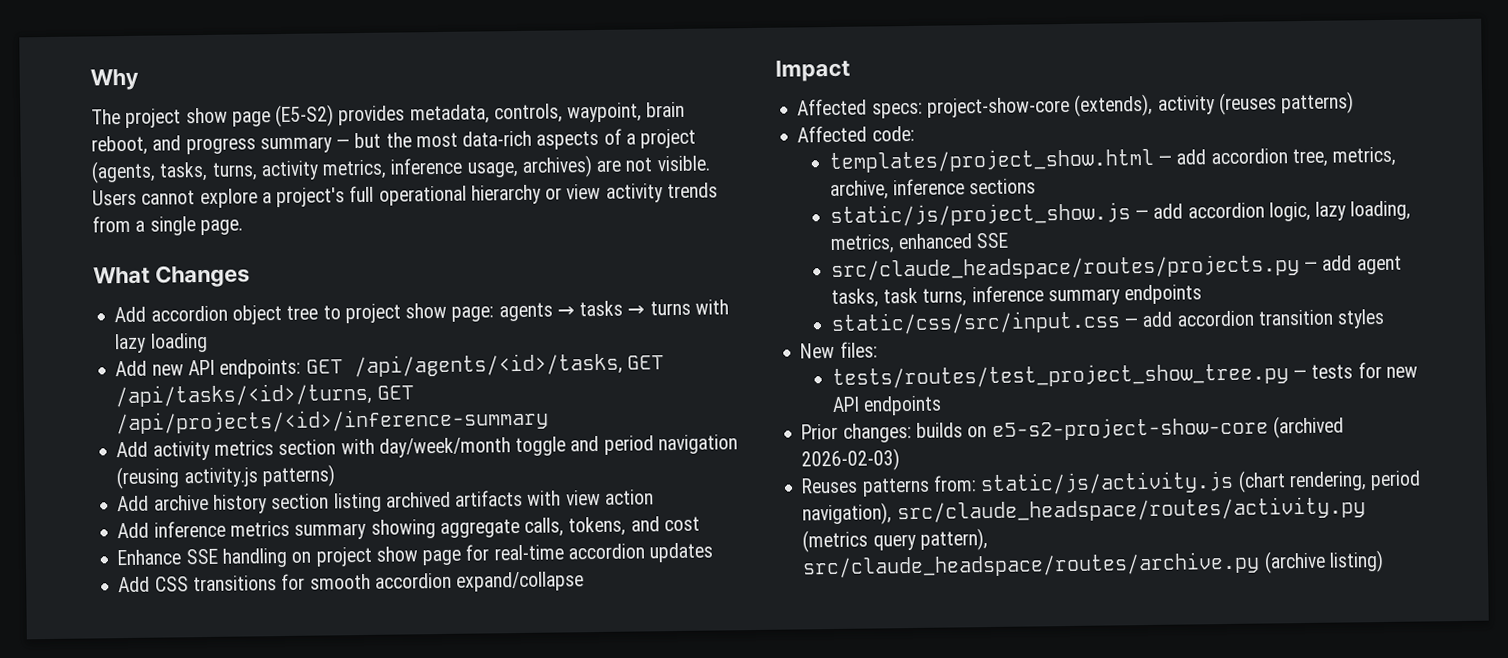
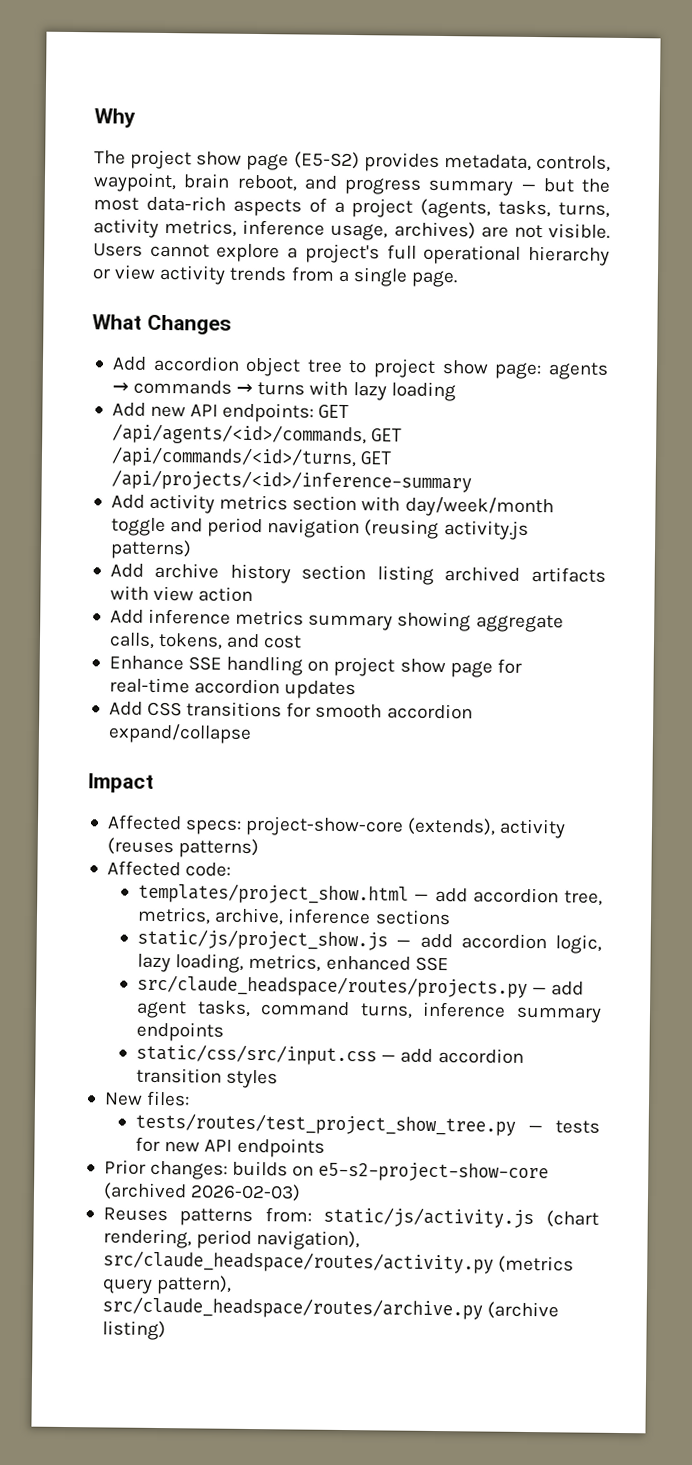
[579,300,624,317] tasks -> [133,379,233,395] commands
[353,352,664,378] [115,382,373,408] /api/agents/<id>/tasks, GET /api/tasks/<id>/turns, -> [111,423,403,446] [110,446,357,469] /api/agents/<id>/commands, GET /api/commands/<id>/turns,
[883,287,919,304] task -> [260,1001,351,1017] command

